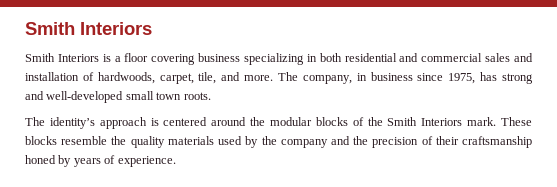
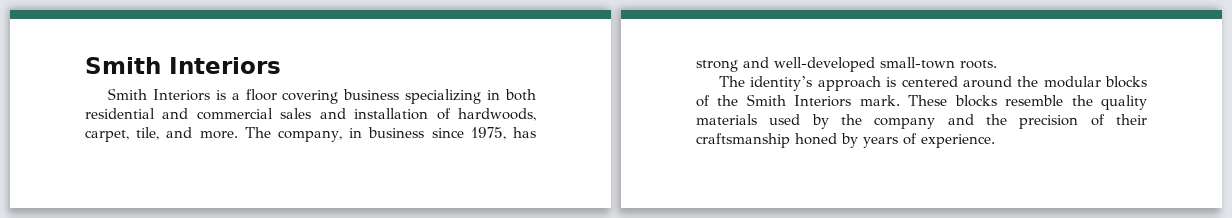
[125,91,182,100] small town -> [880,57,955,69] small-town

